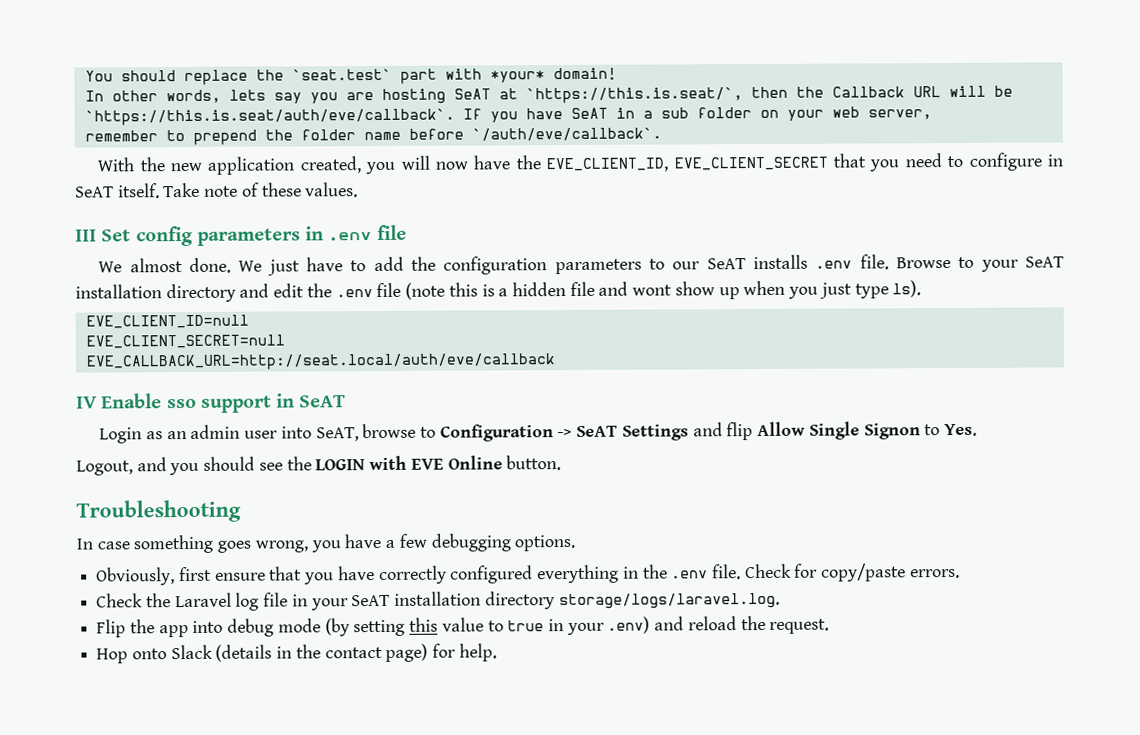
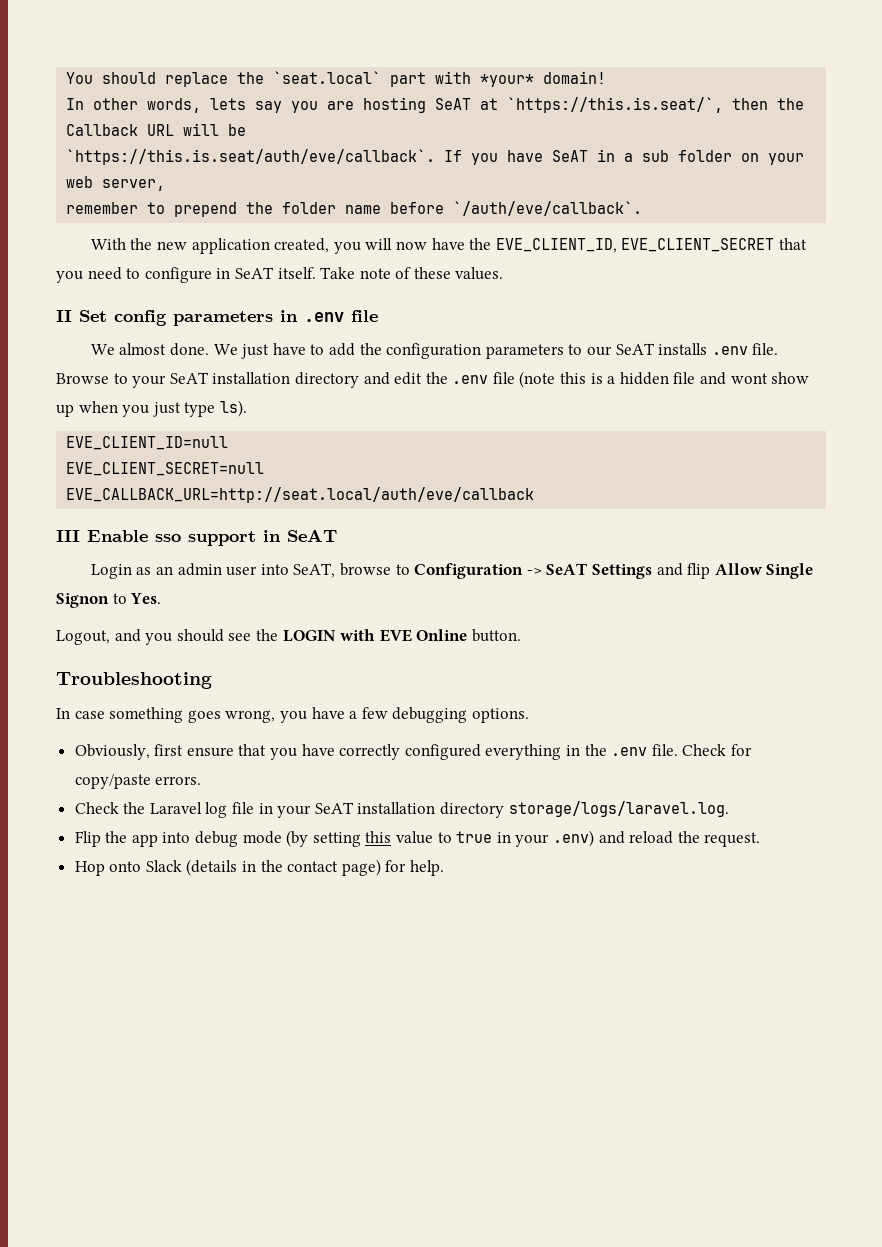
[291,68,392,81] `seat.test` -> [273,71,382,84] `seat.local`
[75,229,97,242] III -> [56,310,72,322] II
[76,396,98,409] IV -> [56,530,80,542] III

